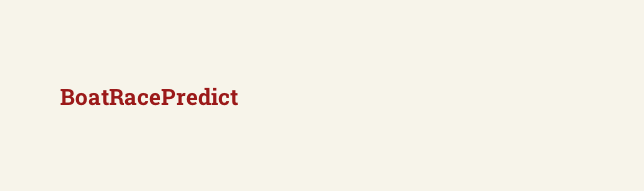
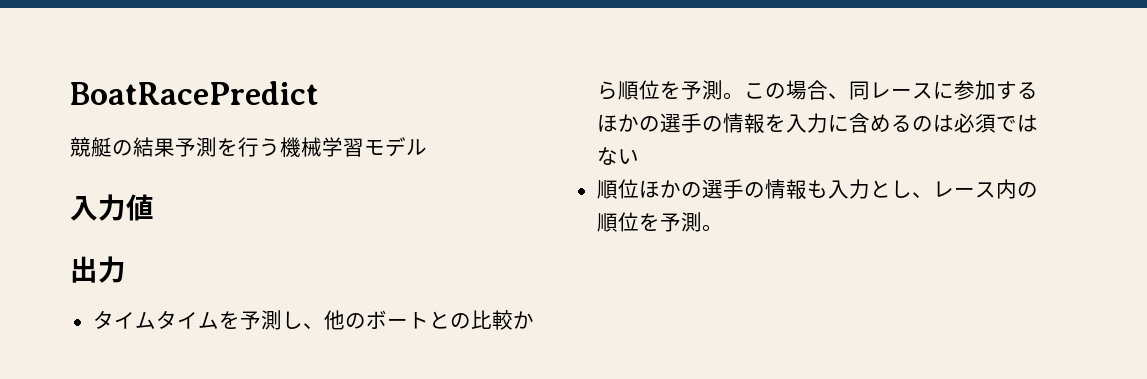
(238, 96) none -> [70,137,427,157] [70,194,154,221] [70,256,126,283] [92,310,534,330] [596,80,1038,100] [596,113,1038,134] [596,147,639,165] [596,179,1038,200] [596,212,723,232] // 競艇の結果予測を行う機械学習モデル // 入力値 // 出力 // タイムタイムを予測し、他のボートとの比較から順位を予測。この場合、同レースに参加するほかの選手の情報を入力に含めるのは必須ではない // 順位ほかの選手の情報も入力とし、レース内の順位を予測。

